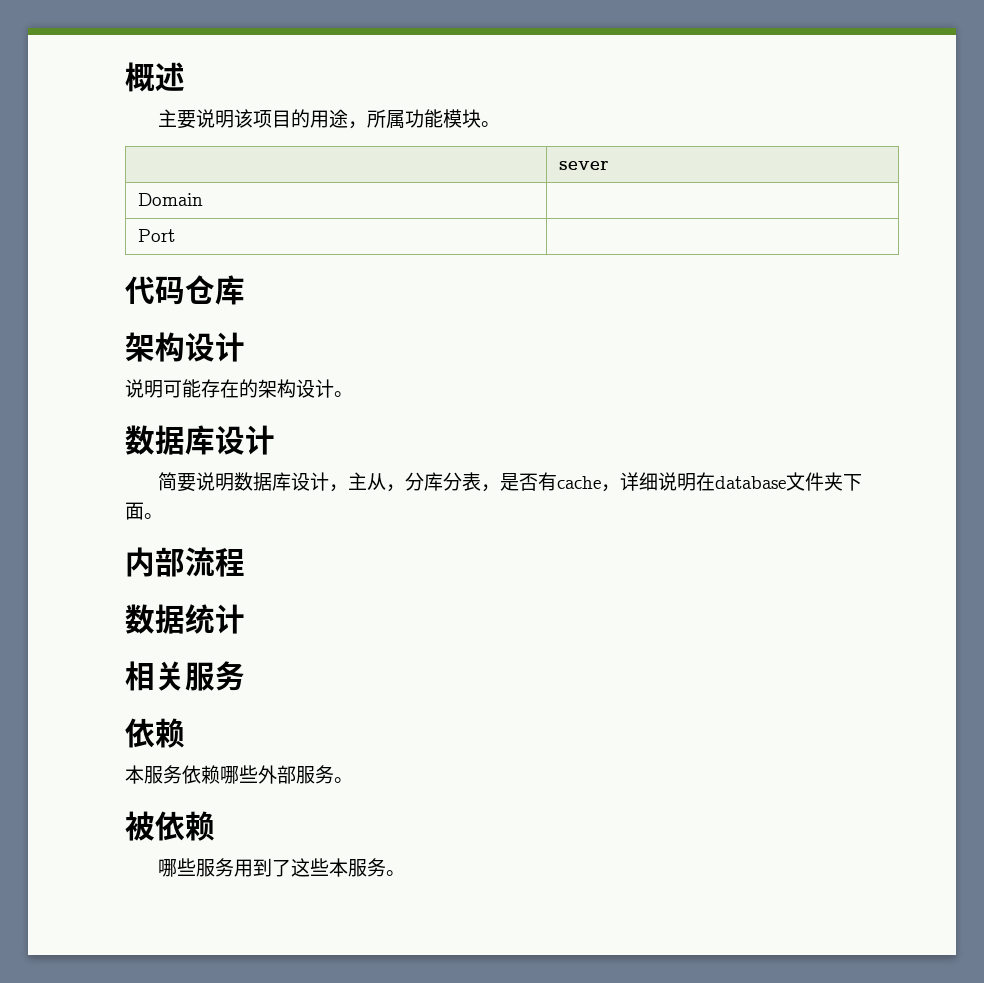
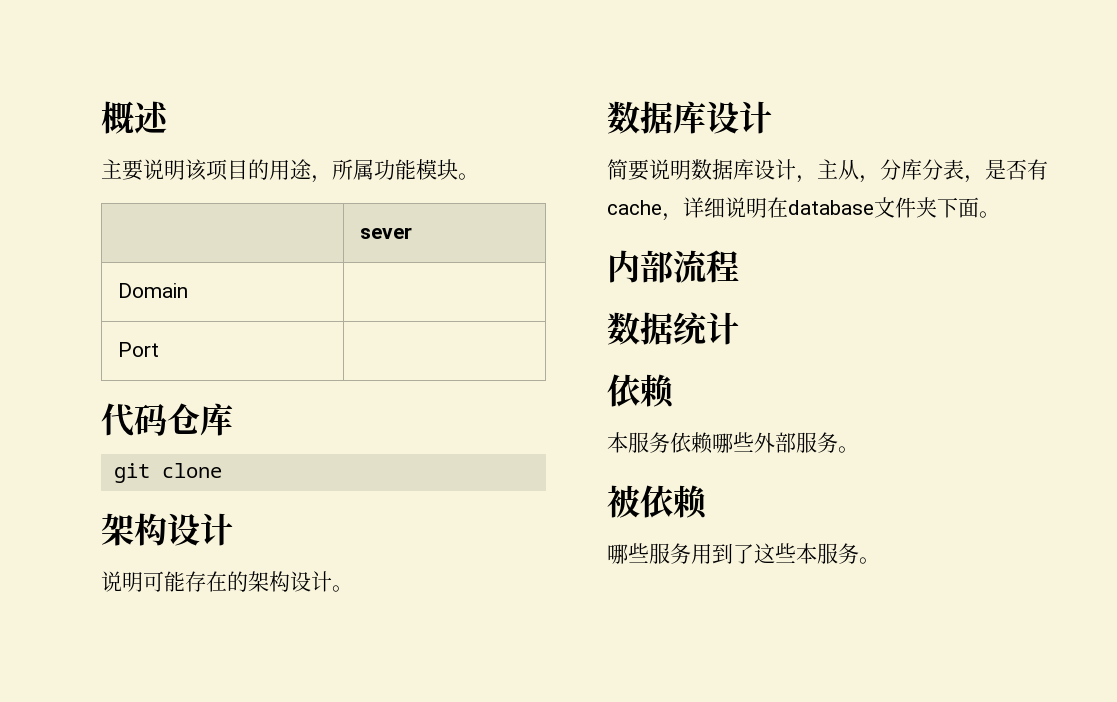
(245, 290) none -> [113,463,222,483] // git clone
[125,661,245,691] // 相关服务 -> (739, 328) none

